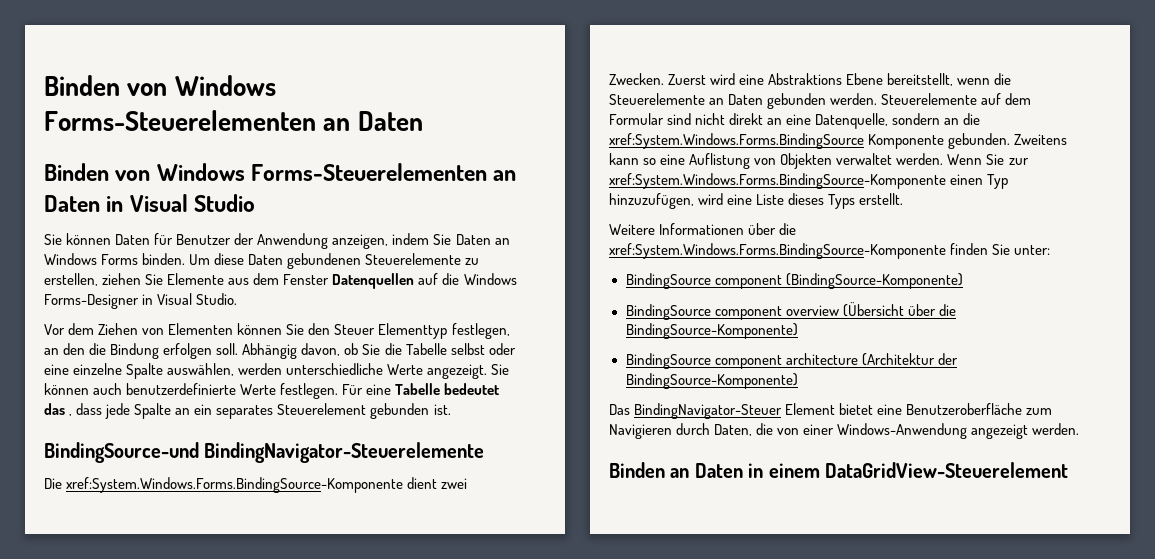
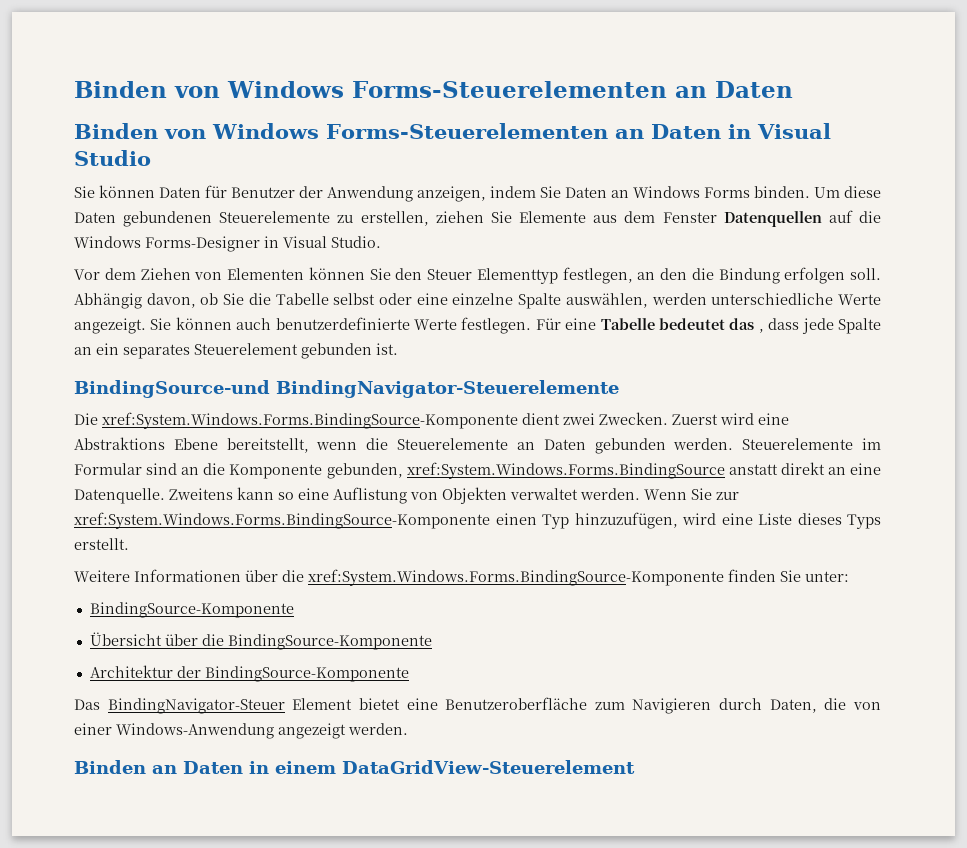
[981,93,1032,105] [609,113,981,129] [609,133,1011,149] auf dem Formular sind nicht direkt an eine Datenquelle, sondern an die xref:System.Windows.Forms.BindingSource Komponente gebunden. -> [862,438,882,450] [74,462,882,479] [74,488,165,504] im Formular sind an die Komponente gebunden, xref:System.Windows.Forms.BindingSource anstatt direkt an eine Datenquelle.
[625,273,963,289] [625,302,956,320] [625,323,798,339] [625,353,958,369] [625,373,798,389] BindingSource component (BindingSource-Komponente) // BindingSource component overview (Übersicht über die BindingSource-Komponente) // BindingSource component architecture (Architektur der BindingSource-Komponente) -> [89,602,294,618] [89,632,432,650] [89,665,409,682] BindingSource-Komponente // Übersicht über die BindingSource-Komponente // Architektur der BindingSource-Komponente

